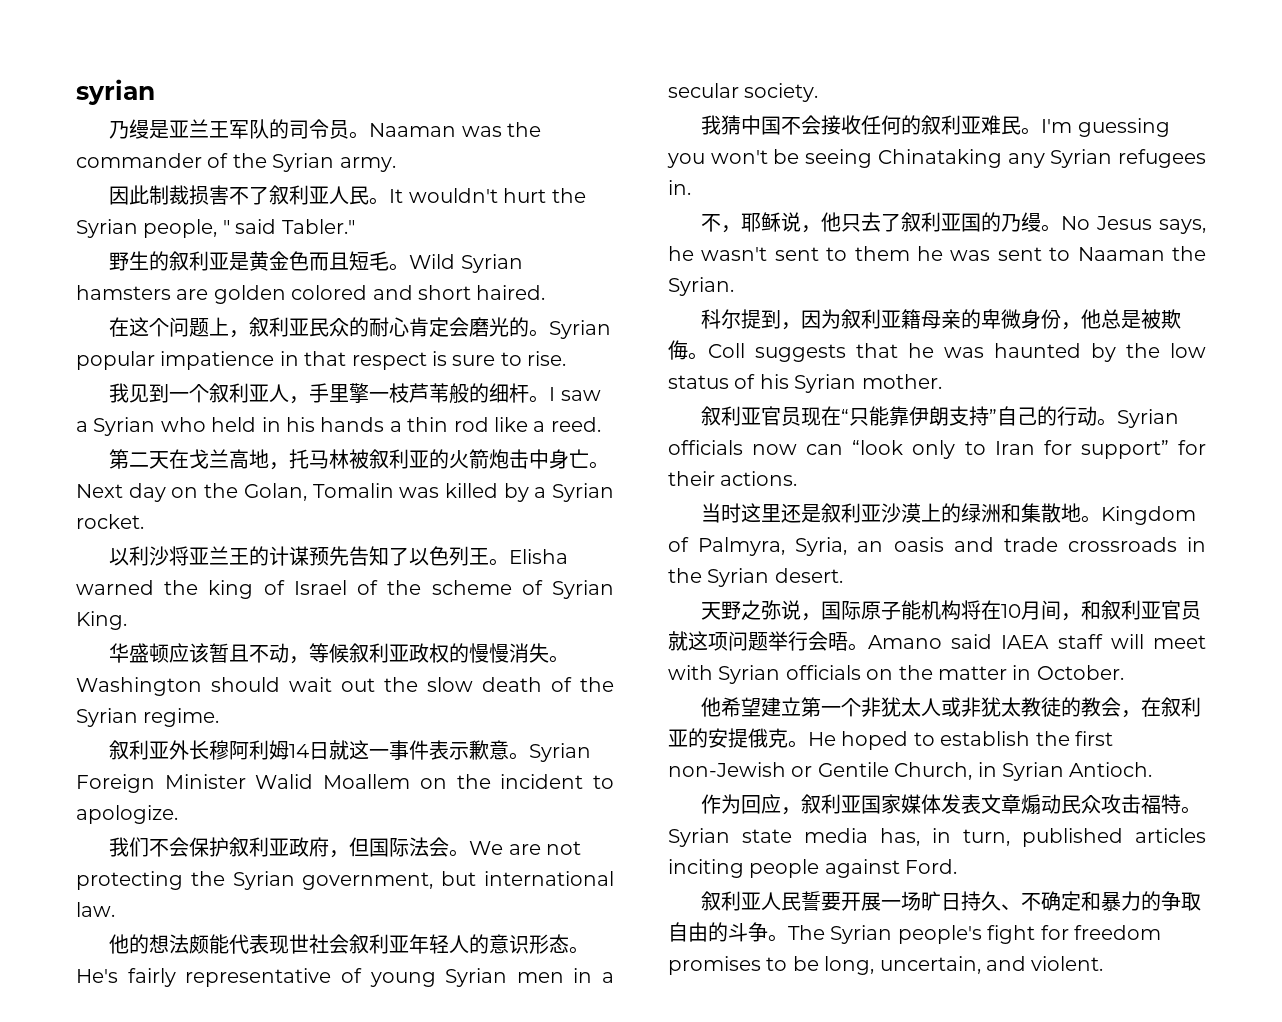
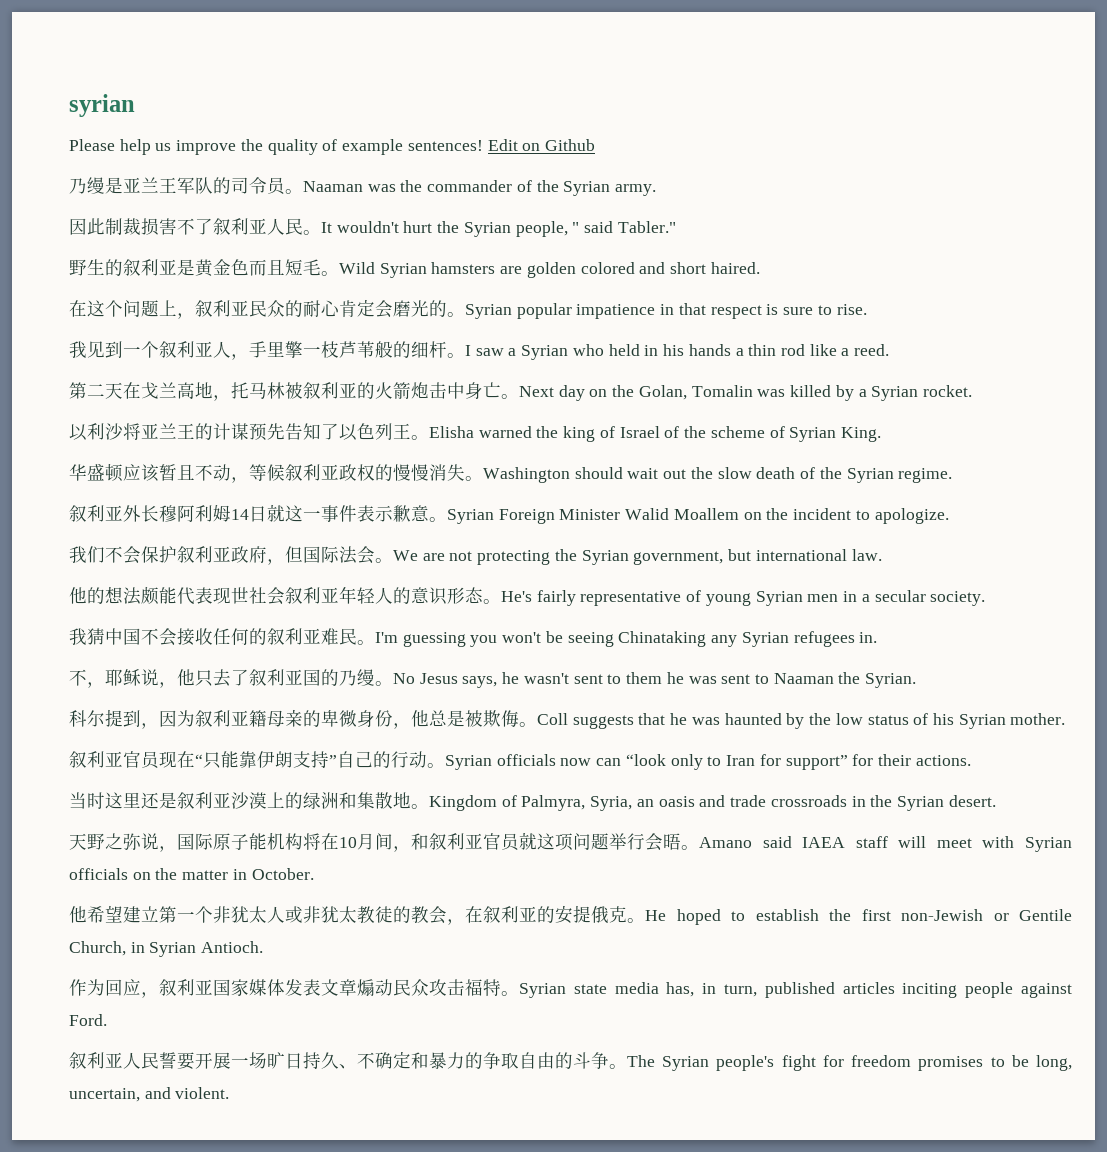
(155, 92) none -> [69,139,595,155] // Please help us improve the quality of example sentences! Edit on Github

